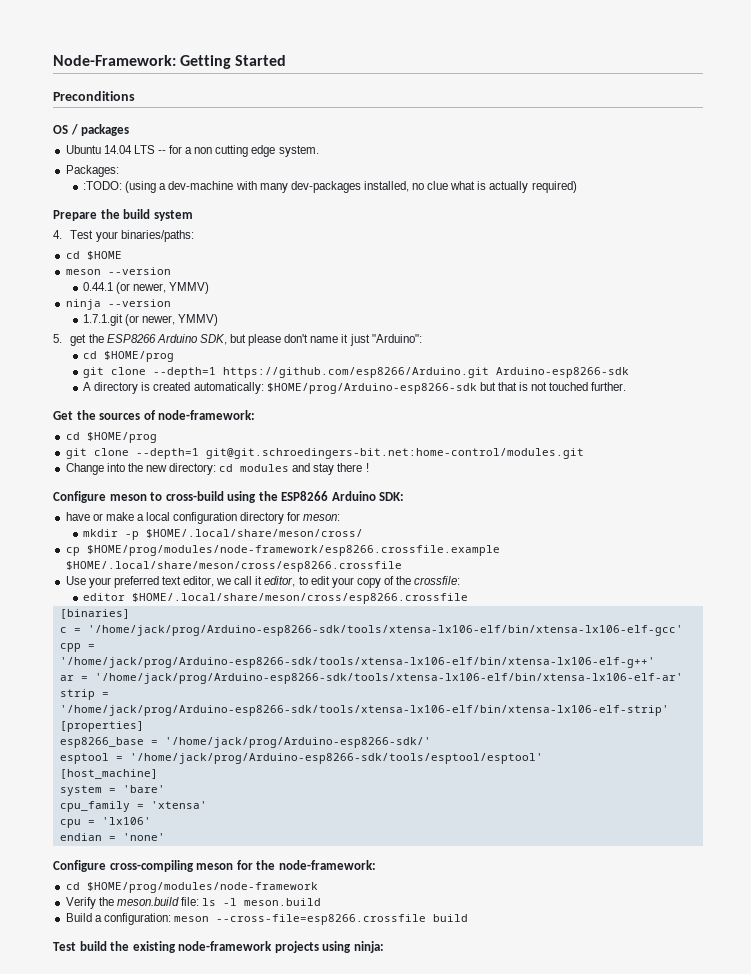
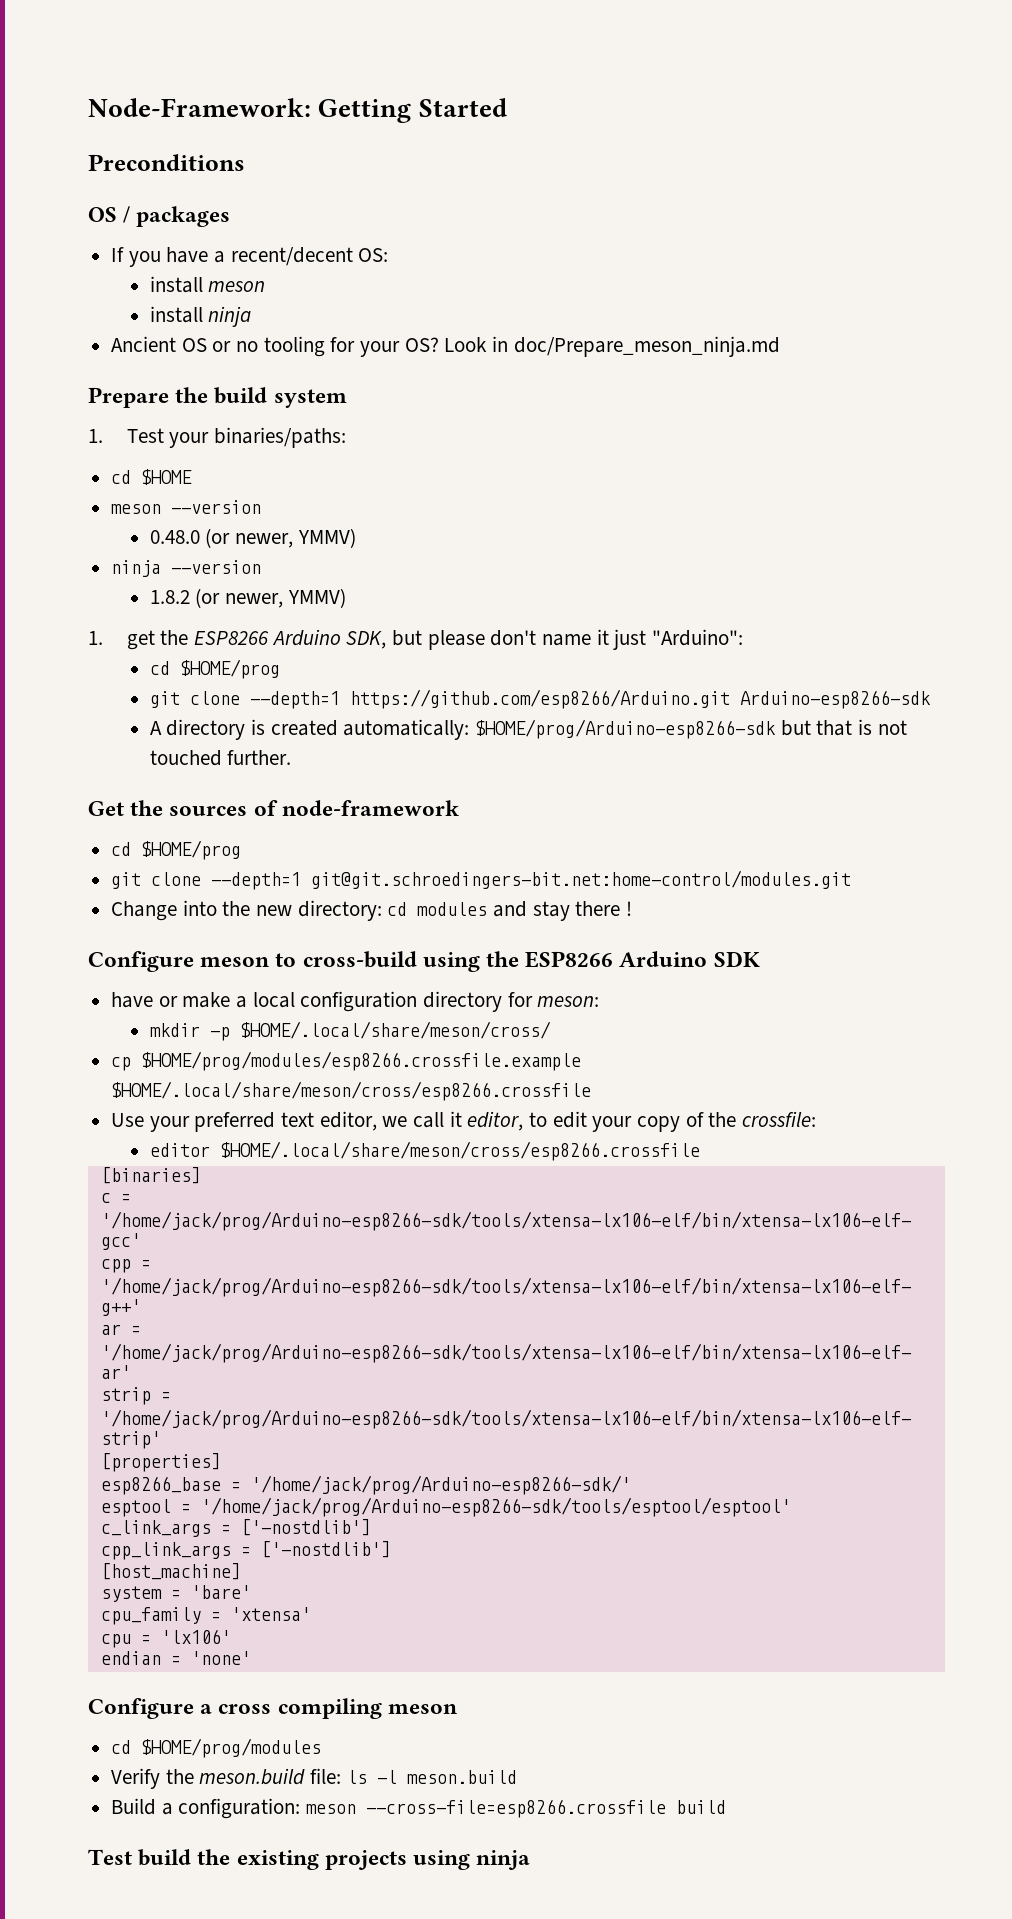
[65,145,319,157] [65,165,119,177] [83,181,577,193] Ubuntu 14.04 LTS -- for a non cutting edge system. // Packages: // :TODO: (using a dev-machine with many dev-packages installed, no clue what is actually required) -> [111,247,389,267] [149,276,266,293] [149,306,252,327] [111,336,780,357] If you have a recent/decent OS: // install meson // install ninja // Ancient OS or no tooling for your OS? Look in doc/Prepare_meson_ninja.md
[53,230,62,239] 4. -> [88,429,103,443] 1.
[83,282,114,291] 0.44.1 -> [149,530,200,544] 0.48.0
[83,314,219,326] [53,334,62,343] 1.7.1.git (or newer, YMMV) // 5. -> [149,588,346,608] [88,631,103,645] 1.8.2 (or newer, YMMV) // 1.
[158,410,256,420] node-framework: -> [281,800,459,816] node-framework
[379,492,405,501] SDK: -> [713,951,760,967] SDK
[86,545,500,556] $HOME/prog/modules/node-framework/esp8266.crossfile.example -> [141,1051,582,1071] $HOME/prog/modules/esp8266.crossfile.example
(543, 758) none -> [100,1519,371,1537] [100,1541,391,1560] // c_link_args = ['-nostdlib'] // cpp_link_args = ['-nostdlib']
[109,860,376,872] [65,882,318,893] cross-compiling meson for the node-framework: // cd $HOME/prog/modules/node-framework -> [200,1698,457,1719] [111,1738,322,1758] a cross compiling meson // cd $HOME/prog/modules
[178,941,273,951] node-framework -> (319, 1860) none
[353,941,384,953] ninja: -> [476,1850,531,1870] ninja

